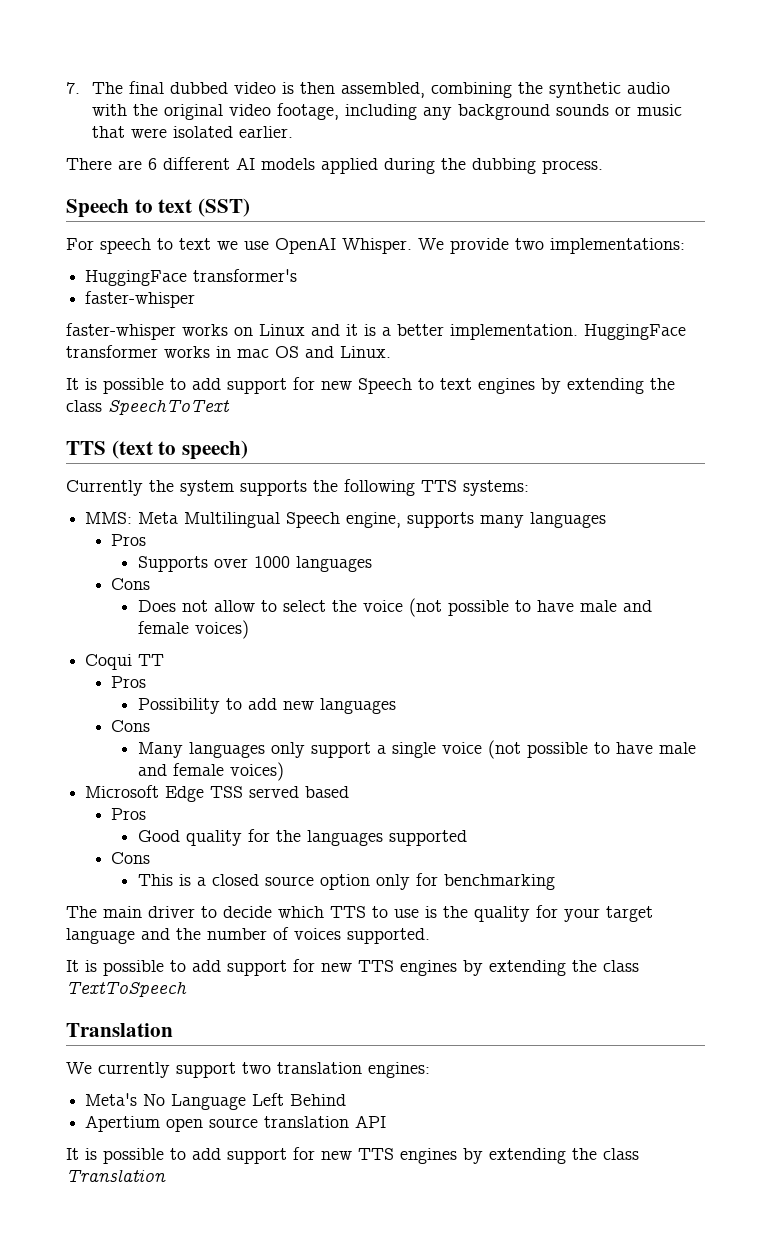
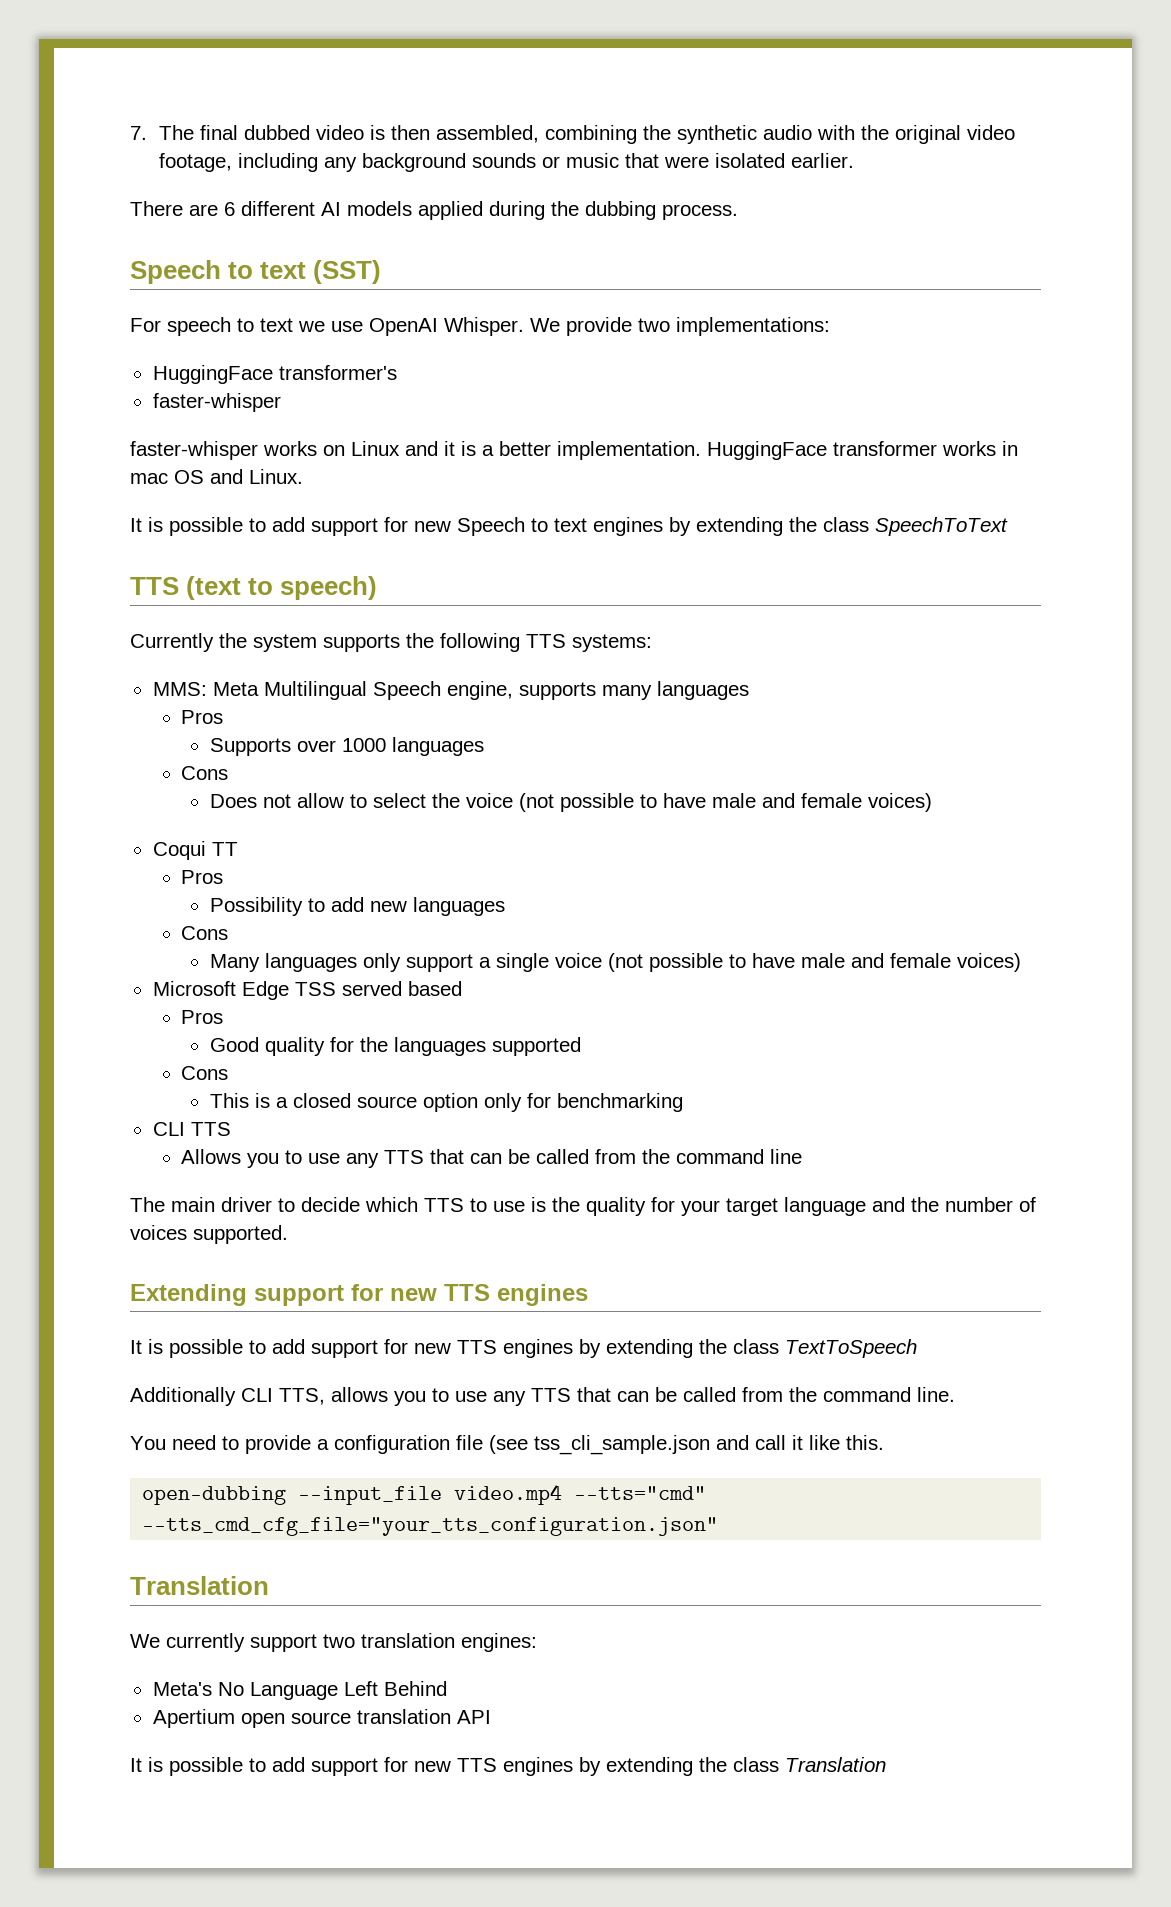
(555, 882) none -> [152,1122,231,1136] [181,1149,803,1168] // CLI TTS // Allows you to use any TTS that can be called from the command line
(430, 936) none -> [130,1284,588,1306] // Extending support for new TTS engines
(187, 989) none -> [130,1387,955,1406] [130,1435,884,1455] [142,1484,707,1505] [142,1517,719,1536] // Additionally CLI TTS, allows you to use any TTS that can be called from the command line. // You need to provide a configuration file (see tss_cli_sample.json and call it like this. // open-dubbing --input_file video.mp4 --tts="cmd" --tts_cmd_cfg_file="your_tts_configuration.json"

